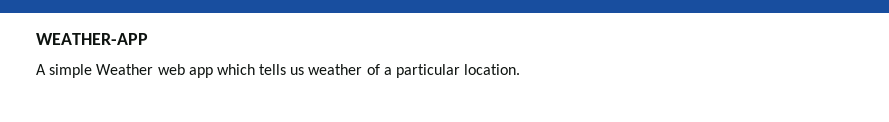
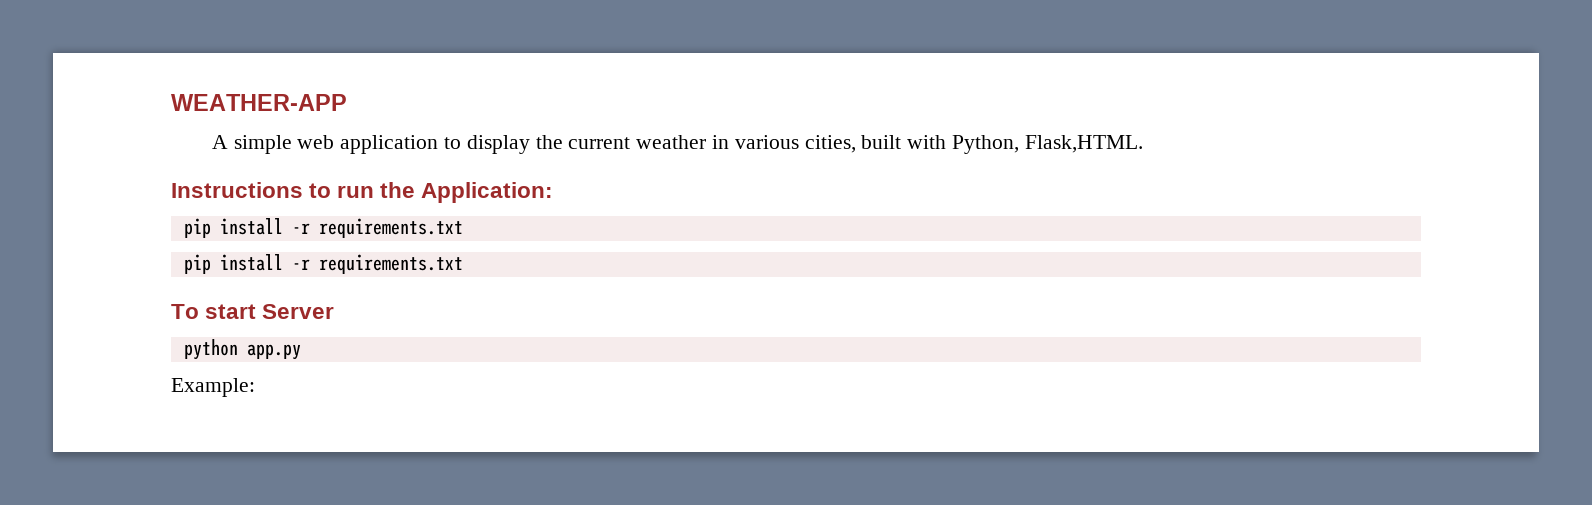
[96,64,521,78] Weather web app which tells us weather of a particular location. -> [297,135,1143,154] [171,182,554,203] [183,218,463,238] [183,254,463,274] [171,304,335,319] [183,339,301,360] [171,378,255,397] web application to display the current weather in various cities, built with Python, Flask,HTML. // Instructions to run the Application: // pip install -r requirements.txt // pip install -r requirements.txt // To start Server // python app.py // Example:

